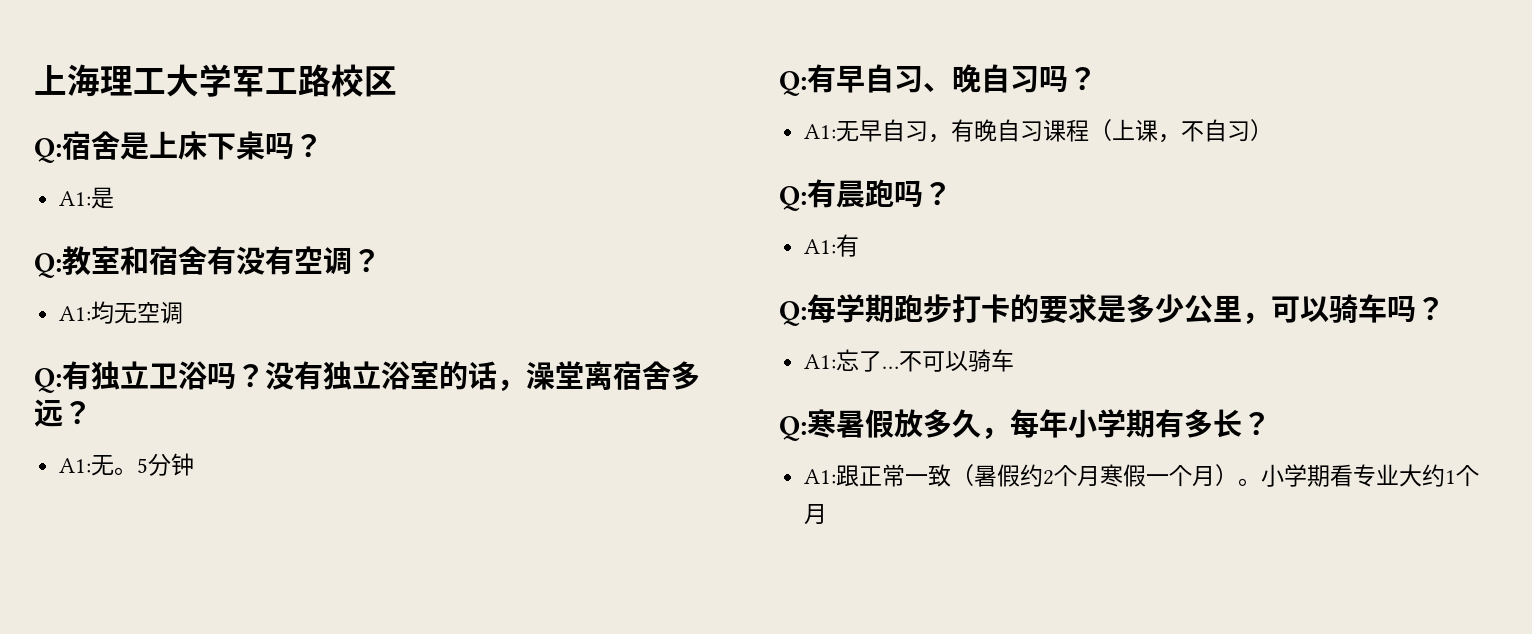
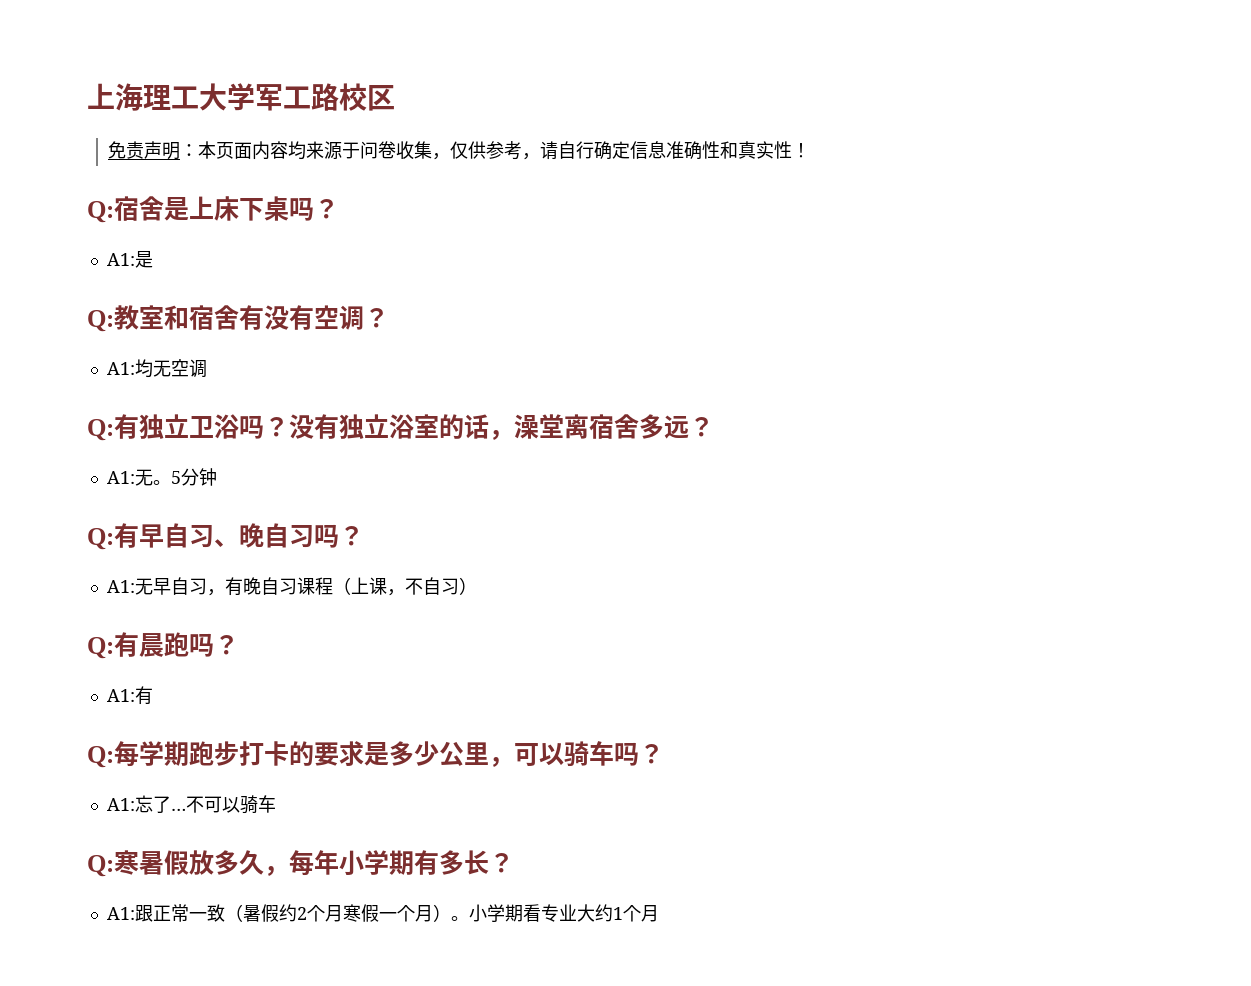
(397, 81) none -> [108,141,811,160] // 免责声明：本页面内容均来源于问卷收集，仅供参考，请自行确定信息准确性和真实性！

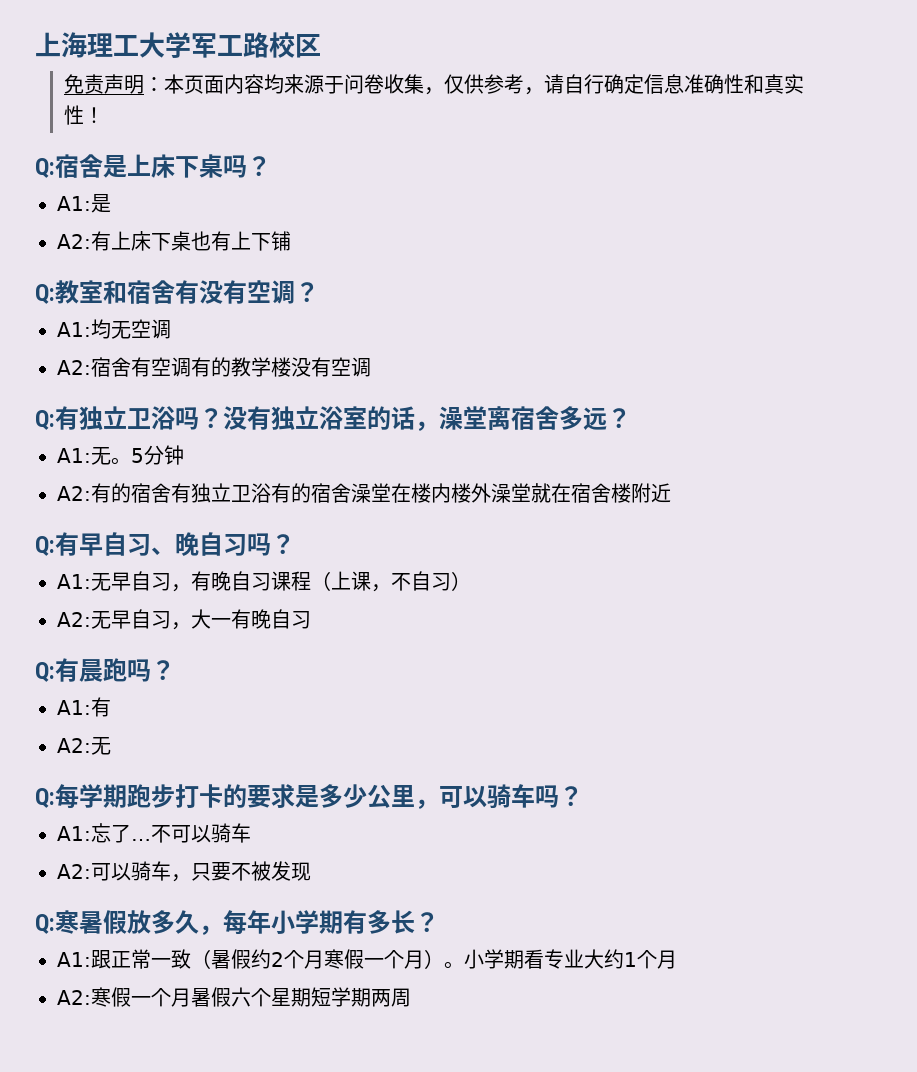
(153, 259) none -> [57,231,291,251] // A2:有上床下桌也有上下铺
(207, 368) none -> [57,357,371,377] // A2:宿舍有空调有的教学楼没有空调
(217, 477) none -> [57,483,671,503] // A2:有的宿舍有独立卫浴有的宿舍澡堂在楼内楼外澡堂就在宿舍楼附近
(477, 586) none -> [57,609,311,630] // A2:无早自习，大一有晚自习
(153, 695) none -> [57,737,111,755] // A2:无
(276, 804) none -> [57,861,311,882] // A2:可以骑车，只要不被发现
(659, 913) none -> [57,987,411,1007] // A2:寒假一个月暑假六个星期短学期两周

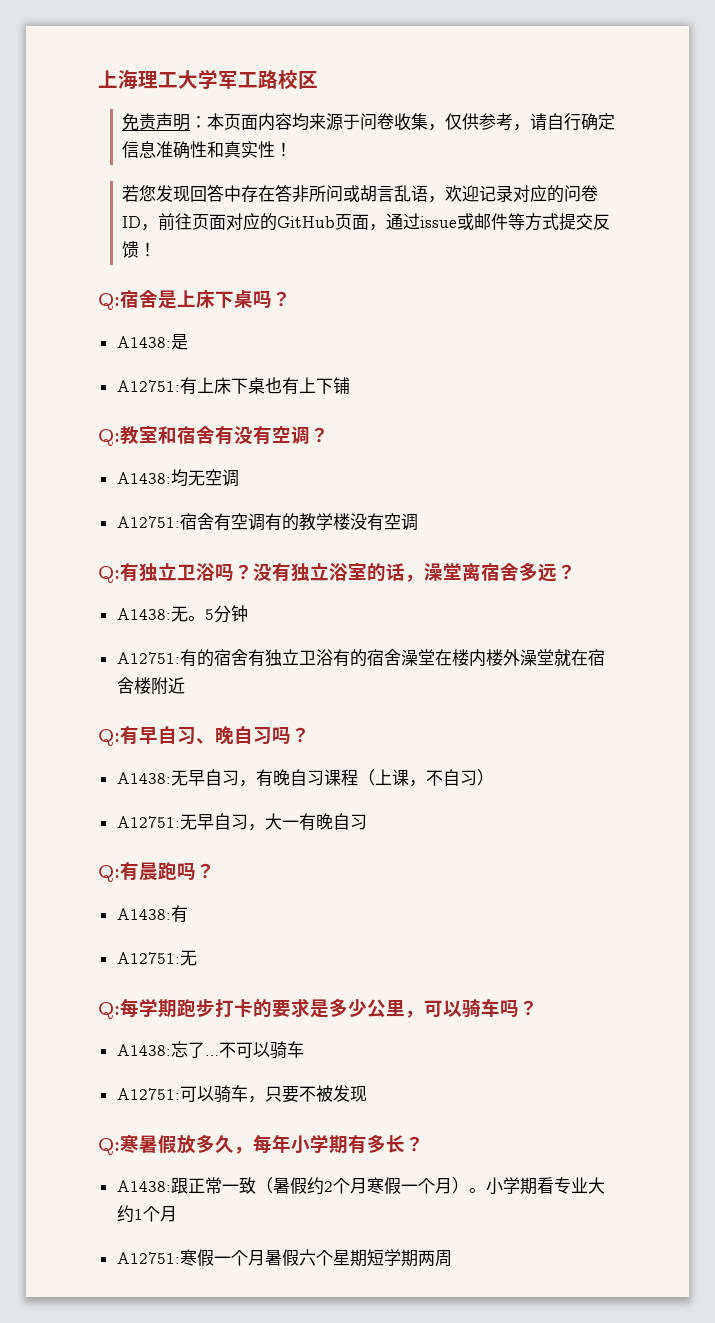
(105, 115) none -> [121,184,598,203] [121,213,610,231] [121,241,156,258] // 若您发现回答中存在答非所问或胡言乱语，欢迎记录对应的问卷ID，前往页面对应的GitHub页面，通过issue或邮件等方式提交反馈！
[57,196,91,211] A1: -> [116,336,171,348] A1438:
[57,234,91,249] A2: -> [116,380,180,392] A12751:
[57,322,91,337] A1: -> [116,472,171,484] A1438:
[57,360,91,375] A2: -> [116,516,180,528] A12751:
[57,448,91,463] A1: -> [116,608,171,620] A1438:
[57,486,91,501] A2: -> [116,652,180,664] A12751:
[57,574,91,589] A1: -> [116,772,171,784] A1438:
[57,612,91,627] A2: -> [116,816,180,828] A12751:
[57,700,91,715] A1: -> [116,908,171,920] A1438:
[57,738,91,753] A2: -> [116,952,180,964] A12751:
[57,826,91,841] A1: -> [116,1044,171,1056] A1438:
[57,864,91,879] A2: -> [116,1088,180,1100] A12751:
[57,952,91,967] A1: -> [116,1180,171,1192] A1438:
[57,990,91,1005] A2: -> [116,1252,180,1264] A12751:

